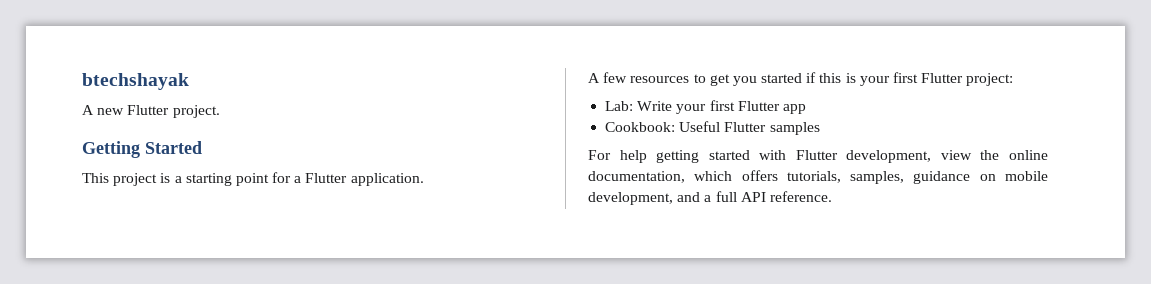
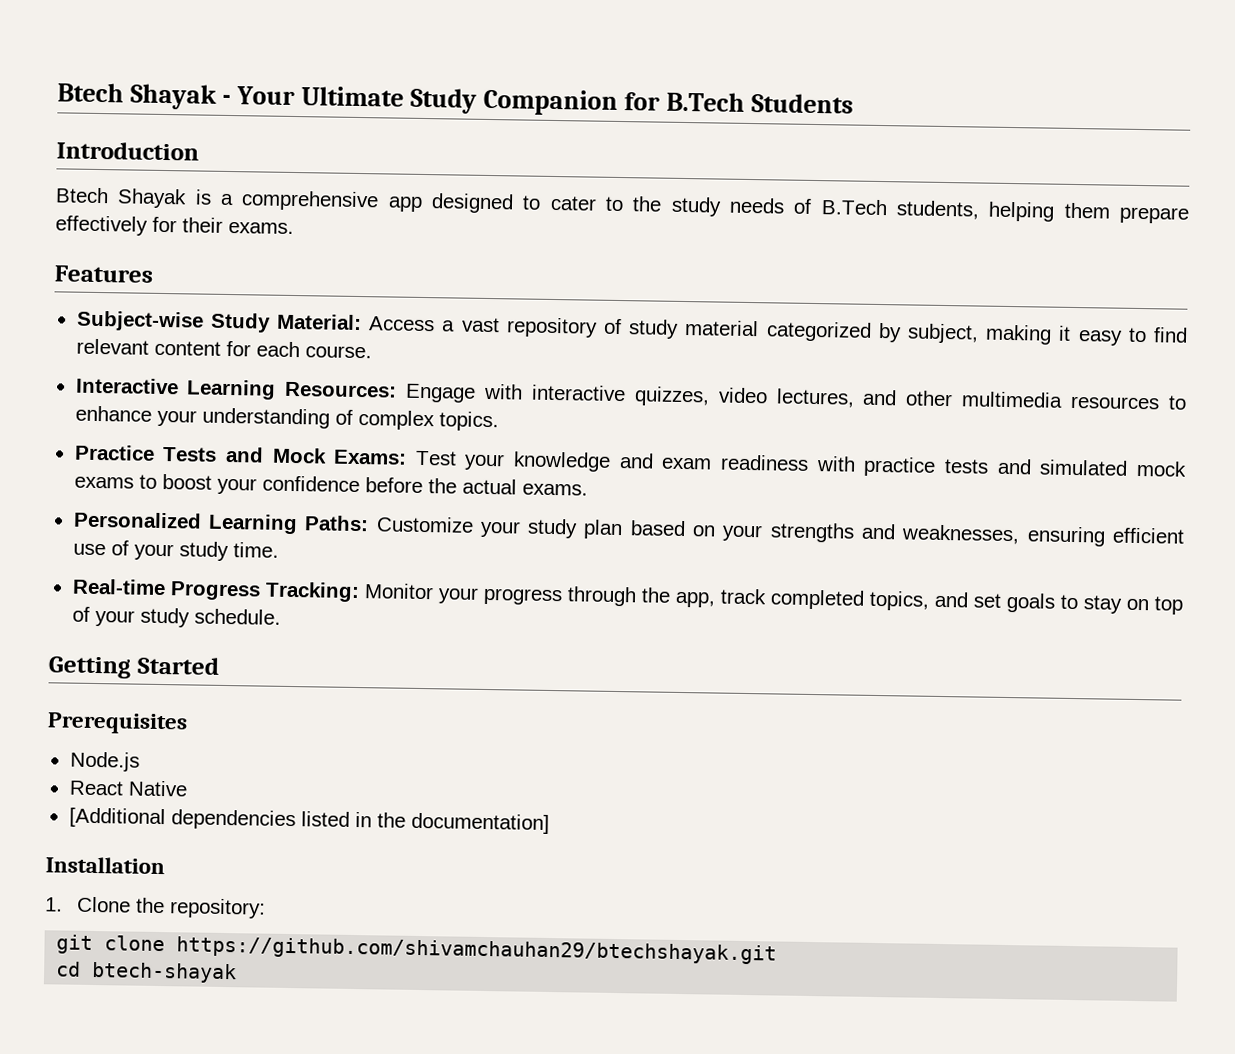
[82,73,189,90] [82,105,220,118] [82,141,202,158] [82,172,424,186] [588,72,1014,86] [605,100,806,114] [605,121,820,135] [588,150,1048,163] [588,170,1048,184] [588,191,832,205] btechshayak // A new Flutter project. // Getting Started // This project is a starting point for a Flutter application. // A few resources to get you started if this is your first Flutter project: // Lab: Write your first Flutter app // Cookbook: Useful Flutter samples // For help getting started with Flutter development, view the online documentation, which offers tutorials, samples, guidance on mobile development, and a full API reference. -> [57,82,855,116] [56,141,199,161] [55,187,1190,224] [55,215,294,236] [54,265,153,283] [75,310,1189,346] [75,338,372,359] [74,377,1188,410] [74,405,499,432] [73,444,1188,477] [73,473,588,496] [72,511,1186,547] [72,540,279,562] [71,578,1183,615] [71,606,281,628] [48,656,219,679] [47,712,188,735] [69,751,140,772] [68,780,188,797] [68,807,550,834] [45,856,165,875] [45,896,267,919] [56,934,778,965] [56,961,238,984] Btech Shayak - Your Ultimate Study Companion for B.Tech Students // Introduction // Btech Shayak is a comprehensive app designed to cater to the study needs of B.Tech students, helping them prepare effectively for their exams. // Features // Subject-wise Study Material: Access a vast repository of study material categorized by subject, making it easy to find relevant content for each course. // Interactive Learning Resources: Engage with interactive quizzes, video lectures, and other multimedia resources to enhance your understanding of complex topics. // Practice Tests and Mock Exams: Test your knowledge and exam readiness with practice tests and simulated mock exams to boost your confidence before the actual exams. // Personalized Learning Paths: Customize your study plan based on your strengths and weaknesses, ensuring efficient use of your study time. // Real-time Progress Tracking: Monitor your progress through the app, track completed topics, and set goals to stay on top of your study schedule. // Getting Started // Prerequisites // Node.js // React Native // [Additional dependencies listed in the documentation] // Installation // 1. Clone the repository: // git clone https://github.com/shivamchauhan29/btechshayak.git // cd btech-shayak

